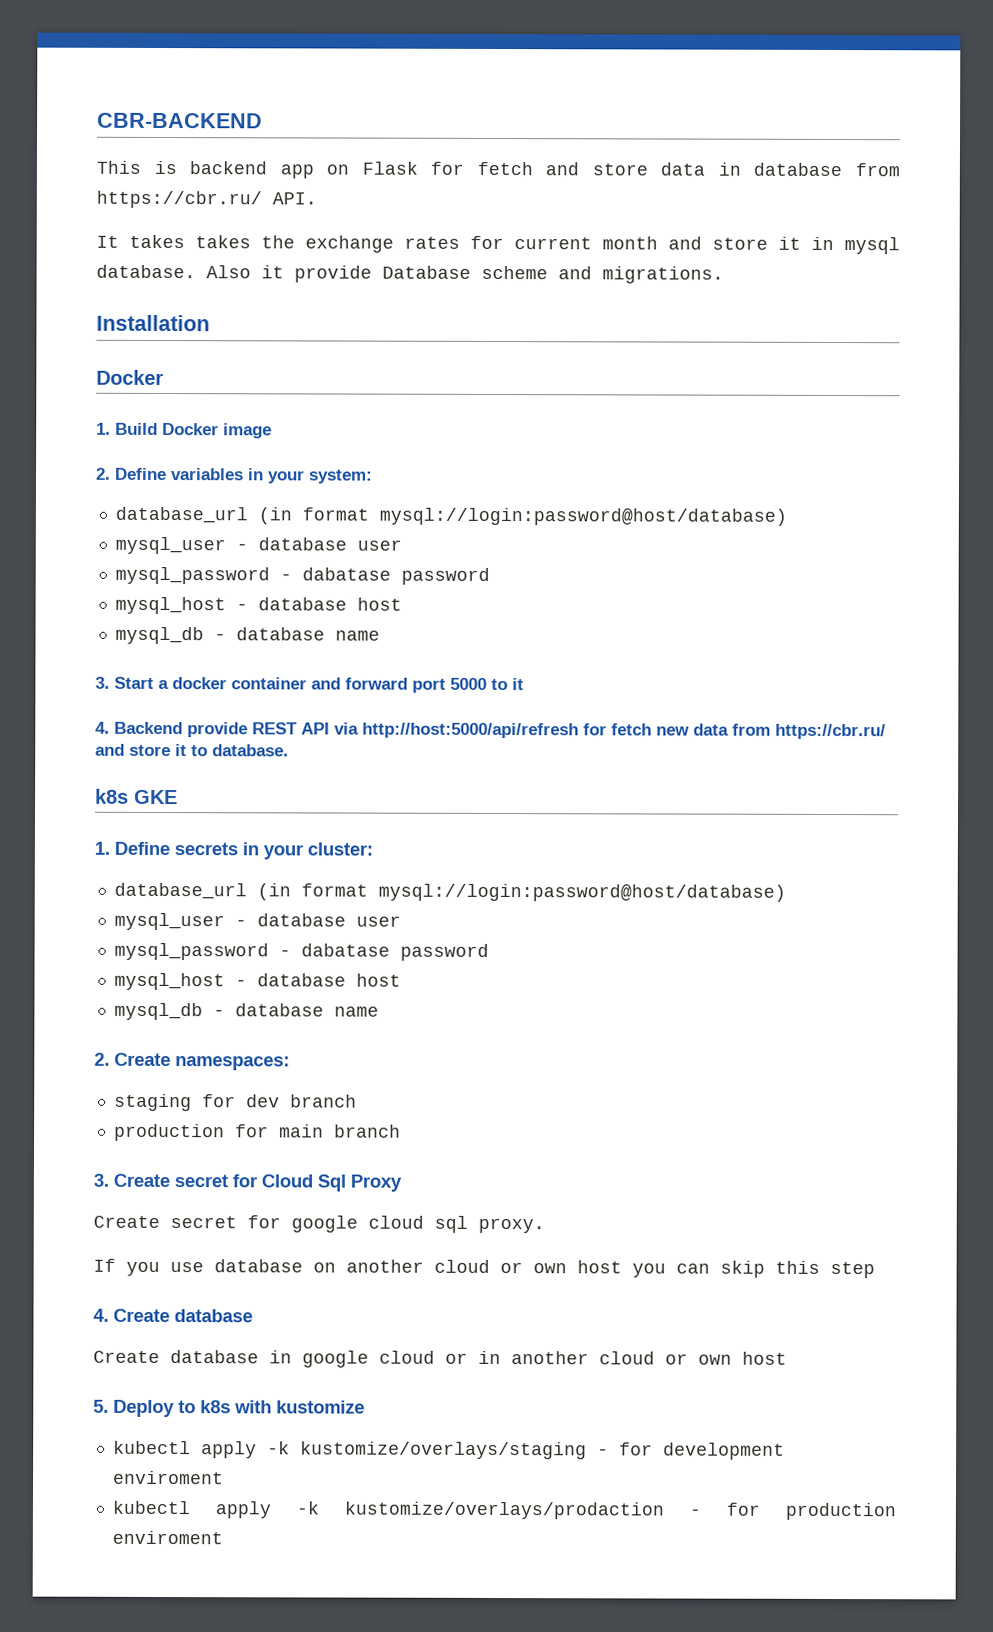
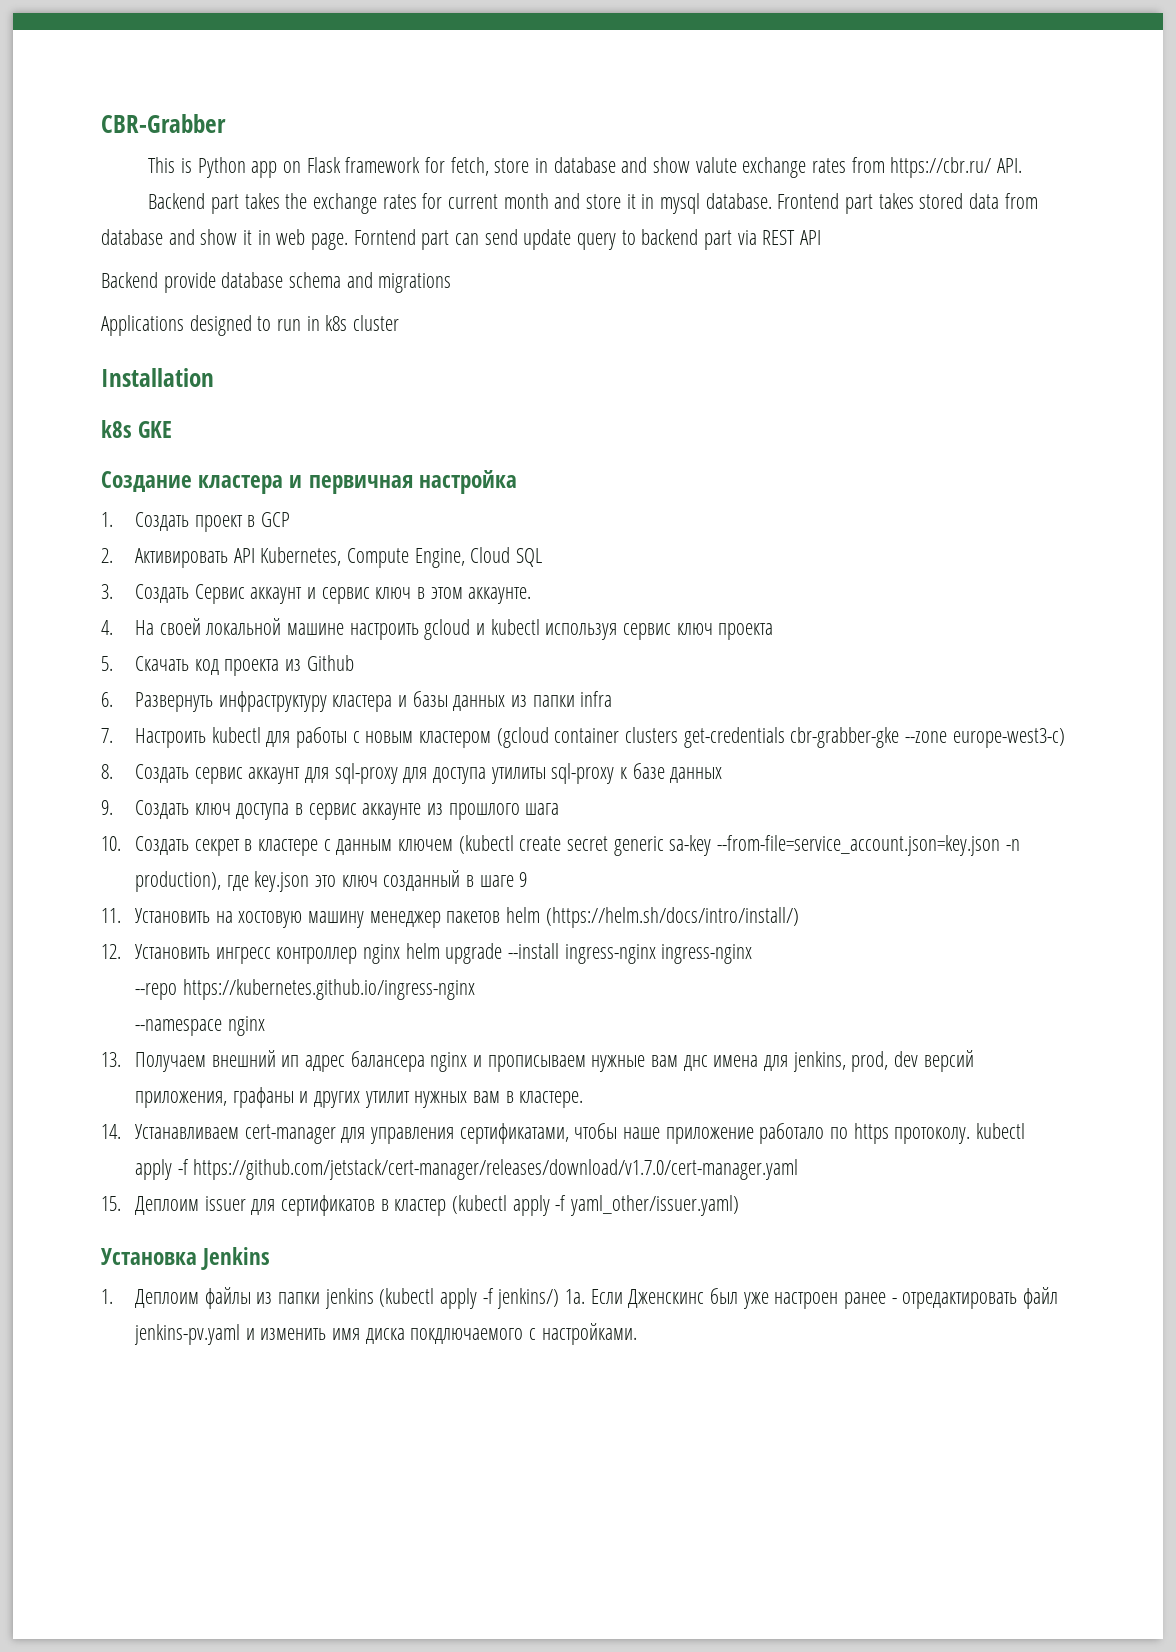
[97,112,263,129] CBR-BACKEND -> [101,114,226,133] CBR-Grabber
[189,161,268,175] backend -> [197,157,246,178] Python
[430,161,843,177] for fetch and store data in database -> [345,157,847,178] framework for fetch, store in database and show valute exchange rates
[96,234,185,249] It takes -> [148,193,240,214] Backend part
[206,265,724,284] [96,314,210,332] [96,369,164,386] [96,422,272,439] [95,467,373,484] [114,506,787,526] [114,536,402,555] [114,566,490,585] [114,596,402,615] [114,626,380,645] [95,676,524,693] [95,721,886,740] [95,743,289,757] [95,788,178,805] [94,841,373,860] [113,882,786,902] [113,912,401,931] [113,942,489,961] [113,972,401,991] [113,1002,379,1021] [94,1052,290,1071] [113,1093,357,1112] [113,1123,401,1142] [93,1173,402,1192] [93,1215,545,1234] [93,1258,875,1279] [93,1308,253,1323] [93,1350,787,1368] [93,1399,365,1418] [112,1440,785,1460] [112,1470,224,1485] [111,1500,896,1521] [111,1530,223,1545] Also it provide Database scheme and migrations. // Installation // Docker // 1. Build Docker image // 2. Define variables in your system: // database_url (in format mysql://login:password@host/database) // mysql_user - database user // mysql_password - dabatase password // mysql_host - database host // mysql_db - database name // 3. Start a docker container and forward port 5000 to it // 4. Backend provide REST API via http://host:5000/api/refresh for fetch new data from https://cbr.ru/ and store it to database. // k8s GKE // 1. Define secrets in your cluster: // database_url (in format mysql://login:password@host/database) // mysql_user - database user // mysql_password - dabatase password // mysql_host - database host // mysql_db - database name // 2. Create namespaces: // staging for dev branch // production for main branch // 3. Create secret for Cloud Sql Proxy // Create secret for google cloud sql proxy. // If you use database on another cloud or own host you can skip this step // 4. Create database // Create database in google cloud or in another cloud or own host // 5. Deploy to k8s with kustomize // kubectl apply -k kustomize/overlays/staging - for development enviroment // kubectl apply -k kustomize/overlays/prodaction - for production enviroment -> [777,193,1038,214] [101,229,822,250] [101,272,452,293] [101,315,400,336] [101,368,214,387] [101,420,173,438] [101,470,517,494] [101,512,291,532] [101,547,543,568] [101,584,532,604] [101,618,774,640] [101,655,354,676] [101,691,613,712] [101,727,1065,748] [101,763,723,784] [101,800,560,820] [101,835,1020,856] [135,870,528,892] [101,907,799,928] [101,943,753,964] [135,979,475,1000] [135,1016,265,1036] [101,1050,974,1072] [135,1087,584,1108] [101,1123,1026,1144] [135,1159,799,1180] [101,1195,740,1216] [101,1247,271,1270] [101,1287,1059,1309] [134,1323,637,1345] Frontend part takes stored data from database and show it in web page. Forntend part can send update query to backend part via REST API // Backend provide database schema and migrations // Applications designed to run in k8s cluster // Installation // k8s GKE // Создание кластера и первичная настройка // 1. Создать проект в GCP // 2. Активировать API Kubernetes, Compute Engine, Cloud SQL // 3. Создать Сервис аккаунт и сервис ключ в этом аккаунте. // 4. На своей локальной машине настроить gcloud и kubectl используя сервис ключ проекта // 5. Скачать код проекта из Github // 6. Развернуть инфраструктуру кластера и базы данных из папки infra // 7. Настроить kubectl для работы с новым кластером (gcloud container clusters get-credentials cbr-grabber-gke --zone europe-west3-c) // 8. Создать сервис аккаунт для sql-proxy для доступа утилиты sql-proxy к базе данных // 9. Создать ключ доступа в сервис аккаунте из прошлого шага // 10. Создать секрет в кластере с данным ключем (kubectl create secret generic sa-key --from-file=service_account.json=key.json -n production), где key.json это ключ созданный в шаге 9 // 11. Установить на хостовую машину менеджер пакетов helm (https://helm.sh/docs/intro/install/) // 12. Установить ингресс контроллер nginx helm upgrade --install ingress-nginx ingress-nginx // --repo https://kubernetes.github.io/ingress-nginx // --namespace nginx // 13. Получаем внешний ип адрес балансера nginx и прописываем нужные вам днс имена для jenkins, prod, dev версий приложения, графаны и других утилит нужных вам в кластере. // 14. Устанавливаем cert-manager для управления сертификатами, чтобы наше приложение работало по https протоколу. kubectl apply -f https://github.com/jetstack/cert-manager/releases/download/v1.7.0/cert-manager.yaml // 15. Деплоим issuer для сертификатов в кластер (kubectl apply -f yaml_other/issuer.yaml) // Установка Jenkins // 1. Деплоим файлы из папки jenkins (kubectl apply -f jenkins/) 1a. Если Дженскинс был уже настроен ранее - отредактировать файл jenkins-pv.yaml и изменить имя диска покдлючаемого с настройками.

